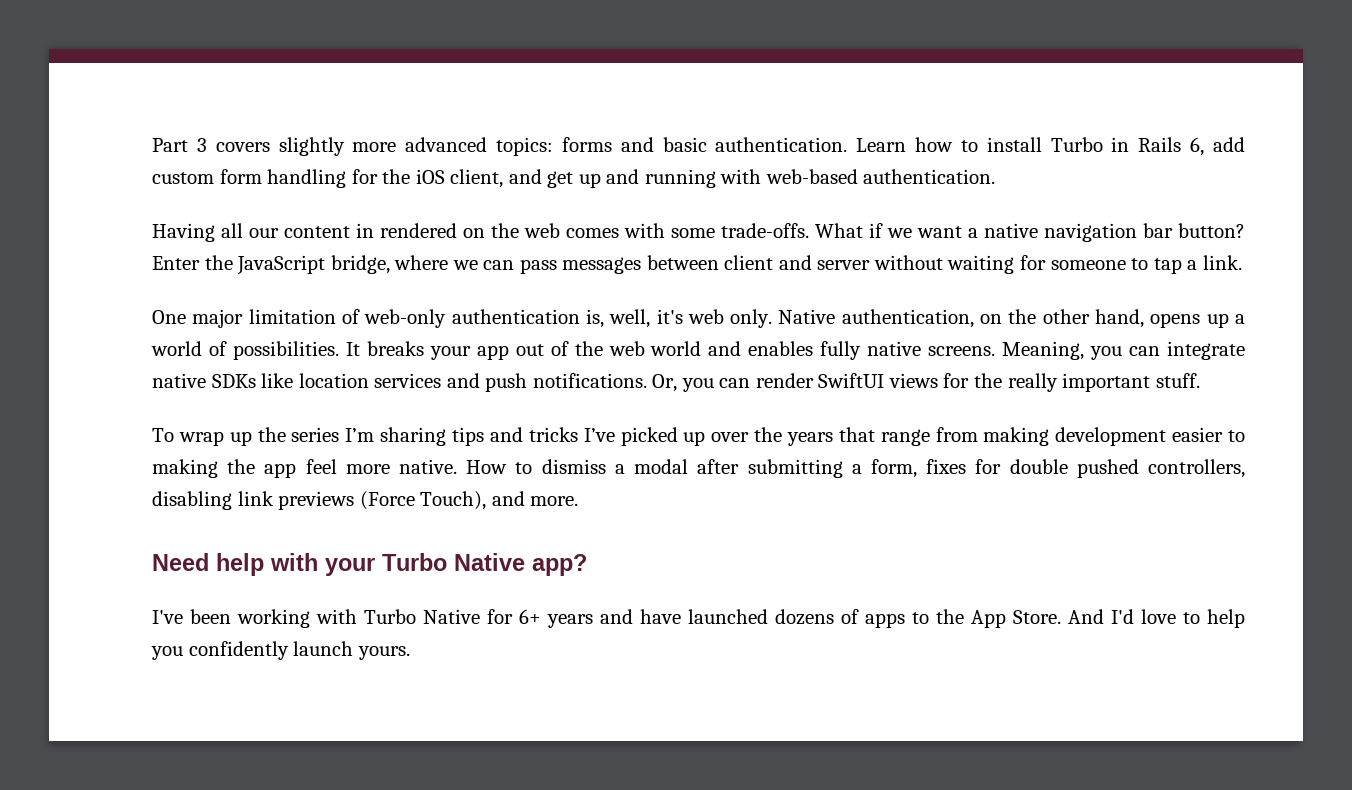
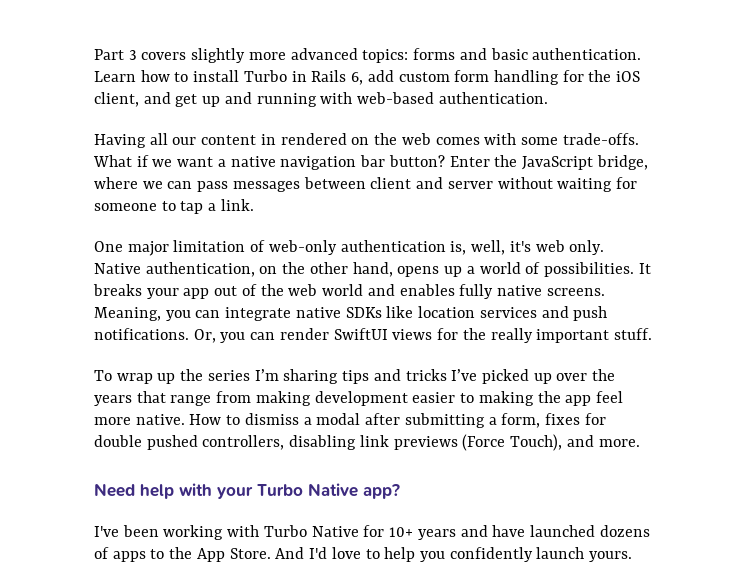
[519,609,541,624] 6+ -> [389,527,414,537] 10+

